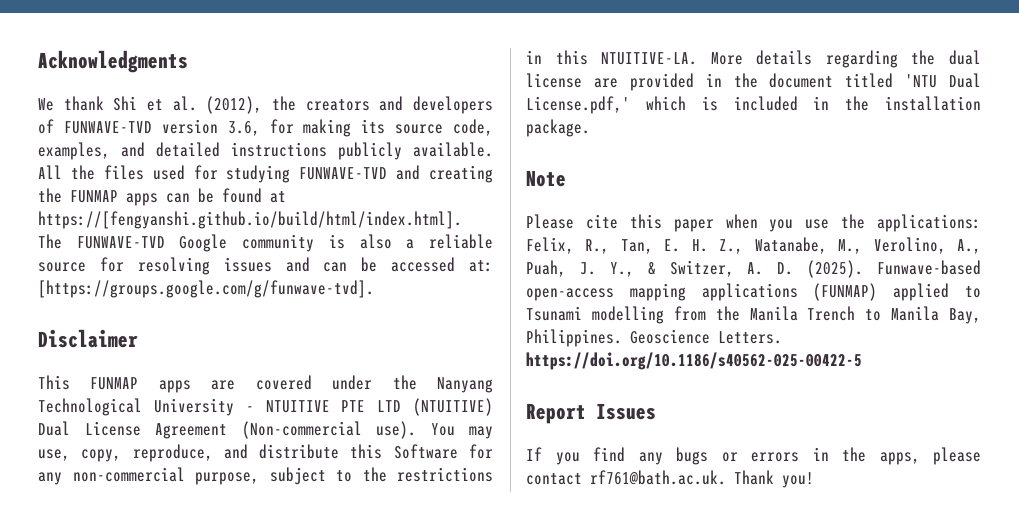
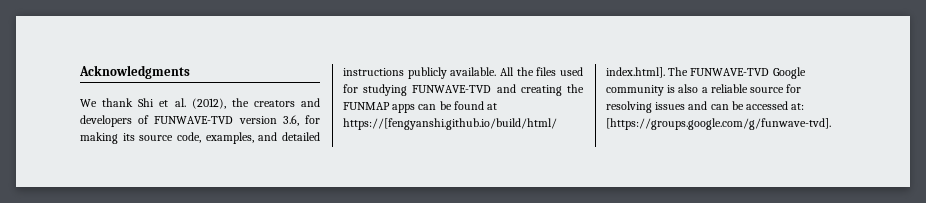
[38,329,138,348] [38,375,494,393] [38,398,493,416] [38,421,493,439] [38,444,493,462] [38,467,493,485] [526,50,981,68] [526,73,981,91] [526,96,981,114] [526,119,590,137] [526,170,566,187] [526,214,981,232] [526,237,982,254] [526,260,981,278] [526,283,981,301] [526,306,981,324] [526,329,782,347] [526,352,862,370] [526,403,656,424] [526,447,981,465] [526,470,814,488] // Disclaimer // This FUNMAP apps are covered under the Nanyang Technological University - NTUITIVE PTE LTD (NTUITIVE) Dual License Agreement (Non-commercial use). You may use, copy, reproduce, and distribute this Software for any non-commercial purpose, subject to the restrictions in this NTUITIVE-LA. More details regarding the dual license are provided in the document titled 'NTU Dual License.pdf,' which is included in the installation package. // Note // Please cite this paper when you use the applications: Felix, R., Tan, E. H. Z., Watanabe, M., Verolino, A., Puah, J. Y., & Switzer, A. D. (2025). Funwave-based open-access mapping applications (FUNMAP) applied to Tsunami modelling from the Manila Trench to Manila Bay, Philippines. Geoscience Letters. https://doi.org/10.1186/s40562-025-00422-5 // Report Issues // If you find any bugs or errors in the apps, please contact rf761@bath.ac.uk. Thank you! -> (831, 124) none

